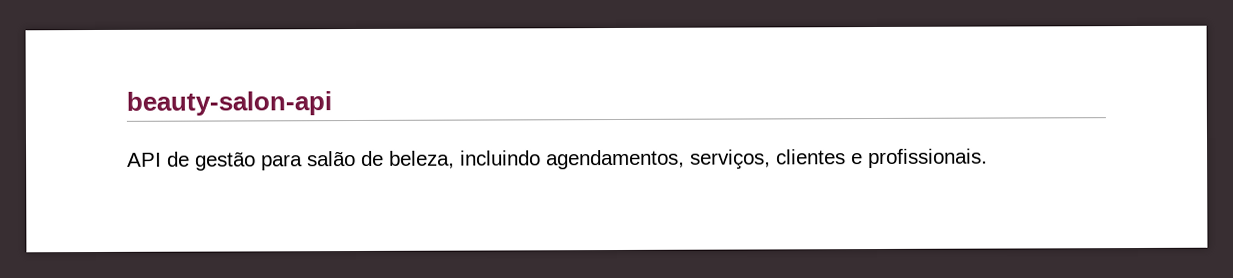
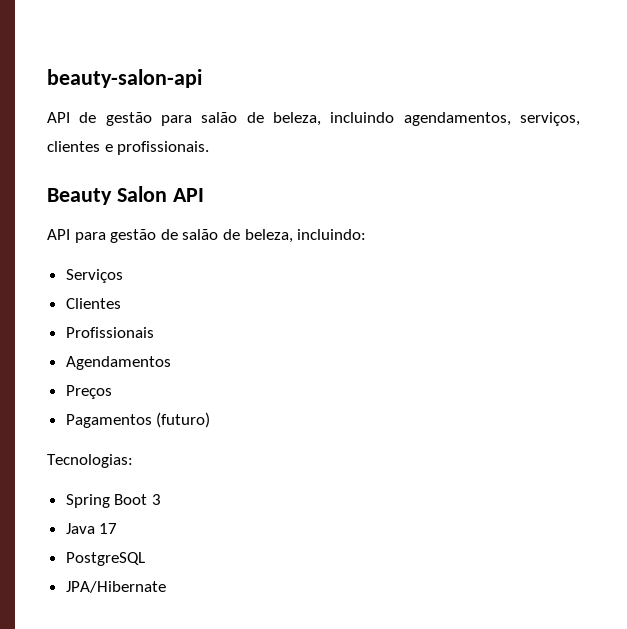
(988, 158) none -> [47,186,204,205] [47,229,367,243] [65,269,123,283] [65,298,121,309] [65,327,154,338] [65,356,171,370] [65,385,112,399] [65,412,211,428] [47,454,133,468] [65,494,161,508] [65,523,118,534] [65,552,145,566] [65,581,166,593] // Beauty Salon API // API para gestão de salão de beleza, incluindo: // Serviços // Clientes // Profissionais // Agendamentos // Preços // Pagamentos (futuro) // Tecnologias: // Spring Boot 3 // Java 17 // PostgreSQL // JPA/Hibernate

